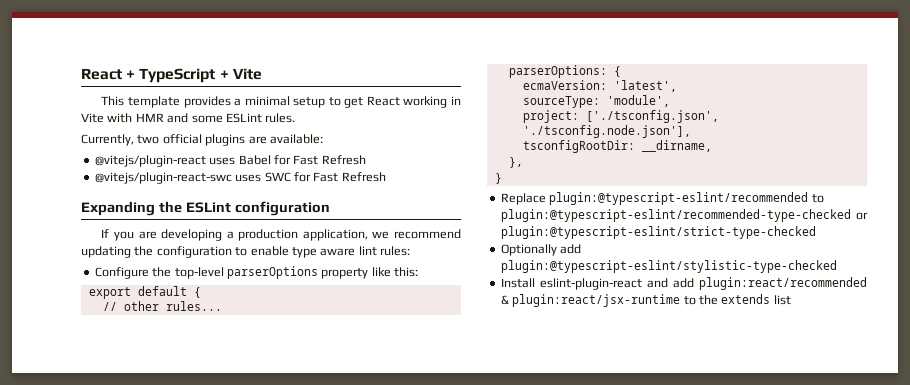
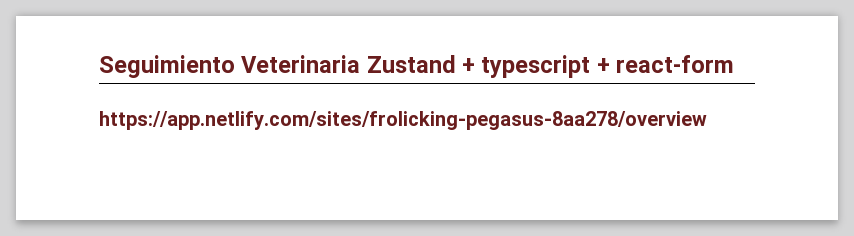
[81,68,262,83] [101,96,461,108] [81,113,296,123] [81,134,323,146] [94,155,366,167] [94,172,386,184] [81,201,330,216] [101,229,462,241] [81,246,410,258] [94,266,418,279] [88,286,201,299] [102,301,222,311] [508,65,621,78] [522,80,677,92] [522,95,670,108] [522,110,719,123] [522,125,691,138] [522,140,712,153] [508,157,523,168] [494,173,502,184] [500,192,824,205] [500,209,868,222] [500,226,816,239] [500,244,582,256] [500,260,837,273] [500,277,867,290] [500,294,791,307] React + TypeScript + Vite // This template provides a minimal setup to get React working in Vite with HMR and some ESLint rules. // Currently, two official plugins are available: // @vitejs/plugin-react uses Babel for Fast Refresh // @vitejs/plugin-react-swc uses SWC for Fast Refresh // Expanding the ESLint configuration // If you are developing a production application, we recommend updating the configuration to enable type aware lint rules: // Configure the top-level parserOptions property like this: // export default { // // other rules... // parserOptions: { // ecmaVersion: 'latest', // sourceType: 'module', // project: ['./tsconfig.json', './tsconfig.node.json'], // tsconfigRootDir: __dirname, // }, // } // Replace plugin:@typescript-eslint/recommended to plugin:@typescript-eslint/recommended-type-checked or plugin:@typescript-eslint/strict-type-checked // Optionally add plugin:@typescript-eslint/stylistic-type-checked // Install eslint-plugin-react and add plugin:react/recommended & plugin:react/jsx-runtime to the extends list -> [99,55,735,78] [99,111,707,130] Seguimiento Veterinaria Zustand + typescript + react-form // https://app.netlify.com/sites/frolicking-pegasus-8aa278/overview

